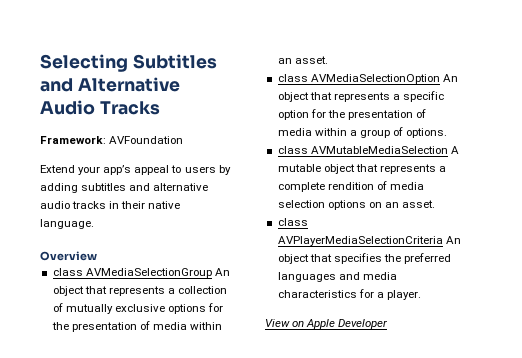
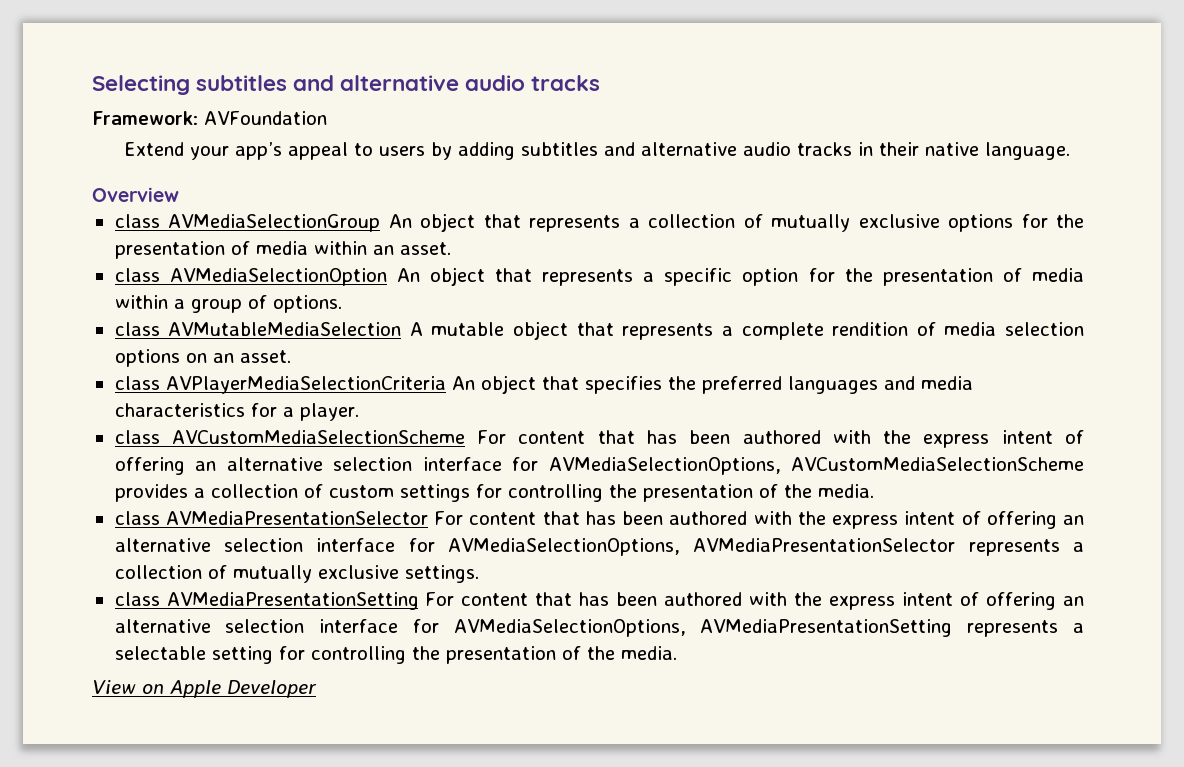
[132,54,217,69] [40,77,180,92] [40,100,160,115] Subtitles and Alternative Audio Tracks -> [196,75,601,91] subtitles and alternative audio tracks
(421, 295) none -> [114,430,1085,448] [114,457,1085,475] [114,484,874,502] [114,511,1085,529] [114,538,1084,556] [114,565,479,583] [114,592,1084,610] [114,619,1084,637] [114,646,677,664] // class AVCustomMediaSelectionScheme For content that has been authored with the express intent of offering an alternative selection interface for AVMediaSelectionOptions, AVCustomMediaSelectionScheme provides a collection of custom settings for controlling the presentation of the media. // class AVMediaPresentationSelector For content that has been authored with the express intent of offering an alternative selection interface for AVMediaSelectionOptions, AVMediaPresentationSelector represents a collection of mutually exclusive settings. // class AVMediaPresentationSetting For content that has been authored with the express intent of offering an alternative selection interface for AVMediaSelectionOptions, AVMediaPresentationSetting represents a selectable setting for controlling the presentation of the media.

